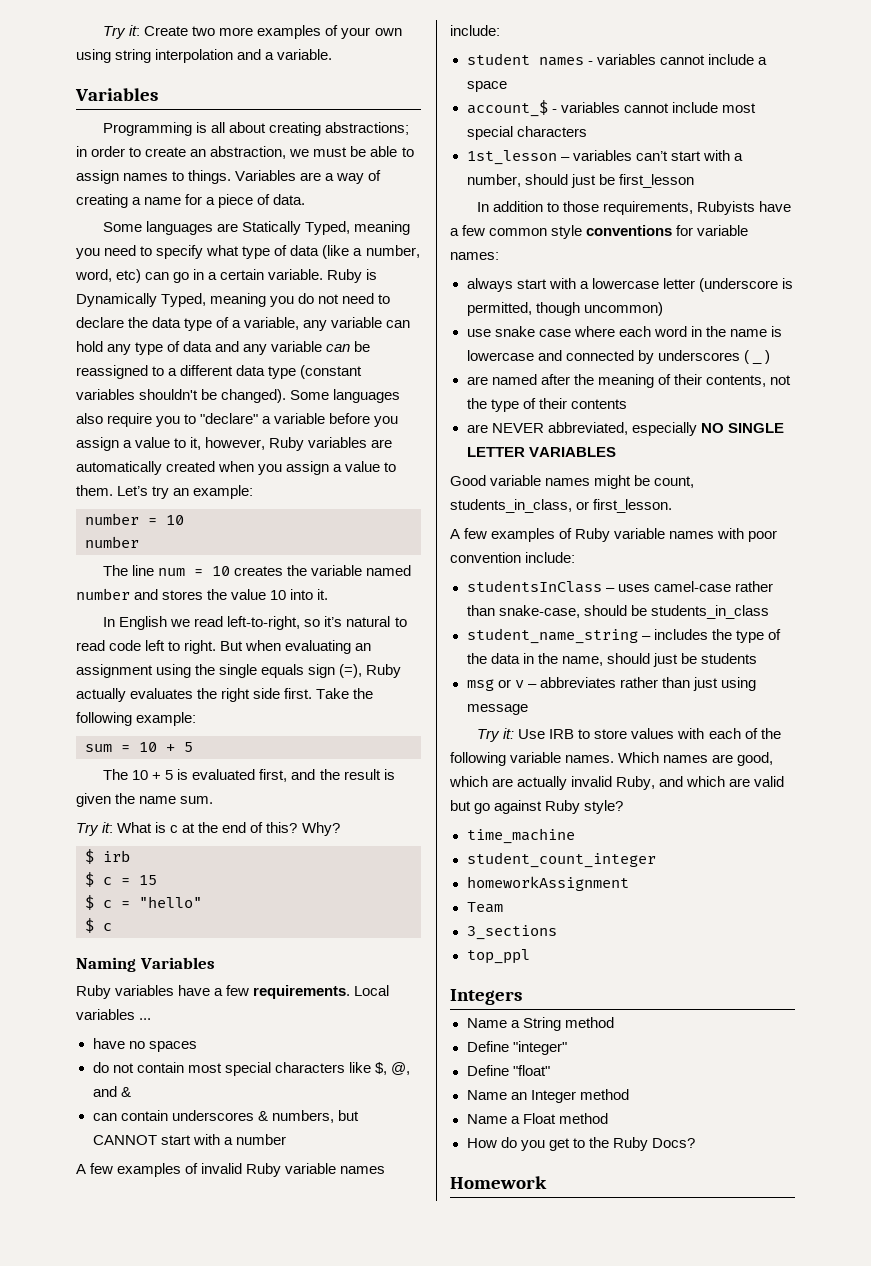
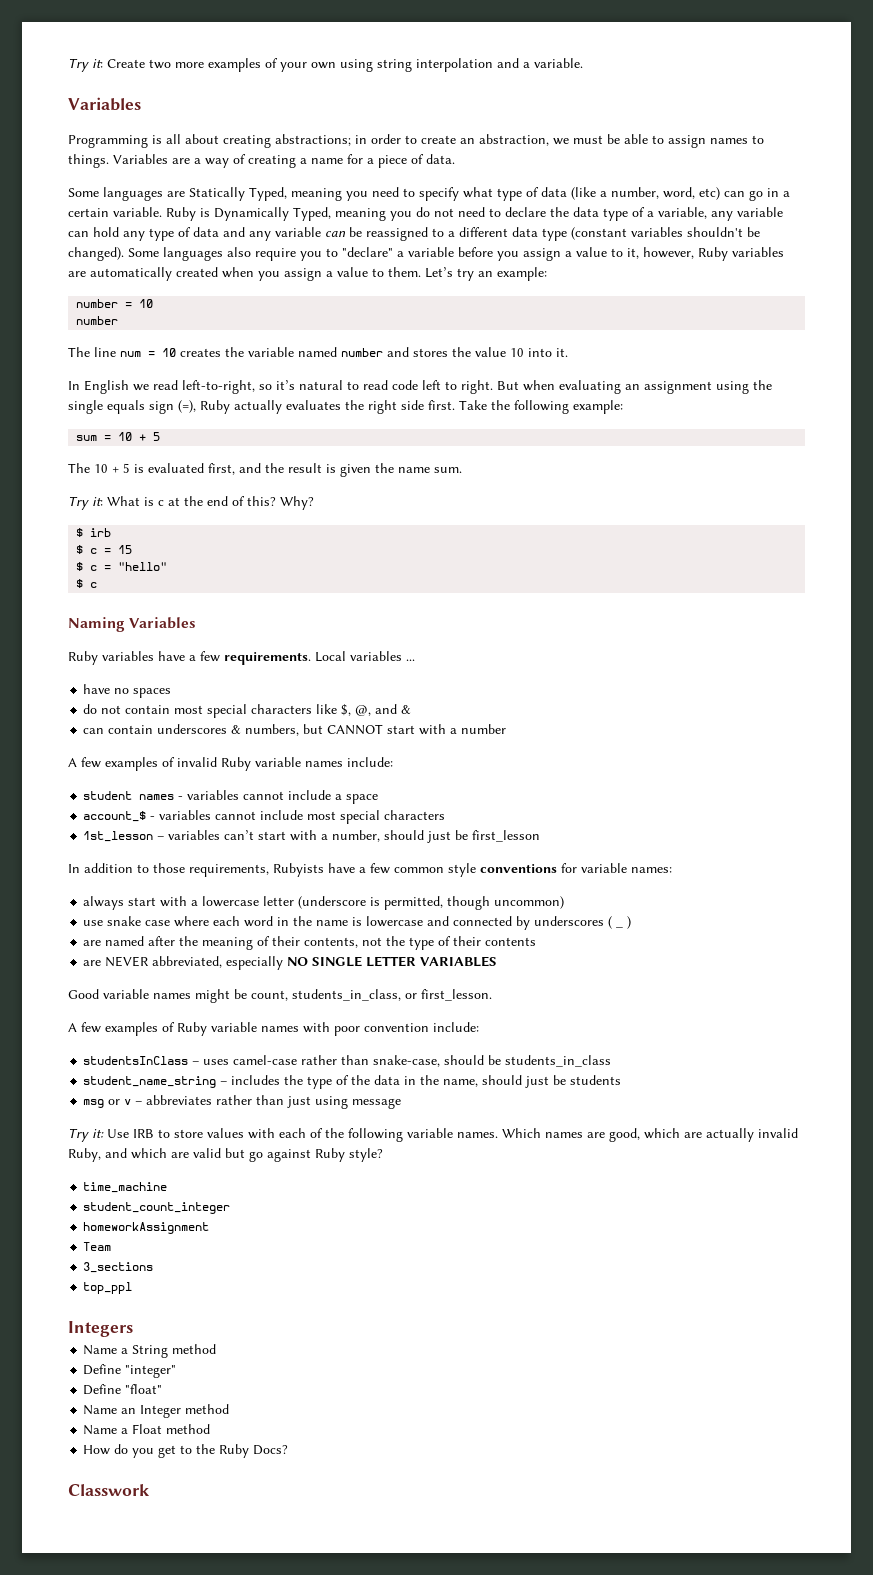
[450,1176,547,1189] Homework -> [68,1484,150,1496] Classwork

